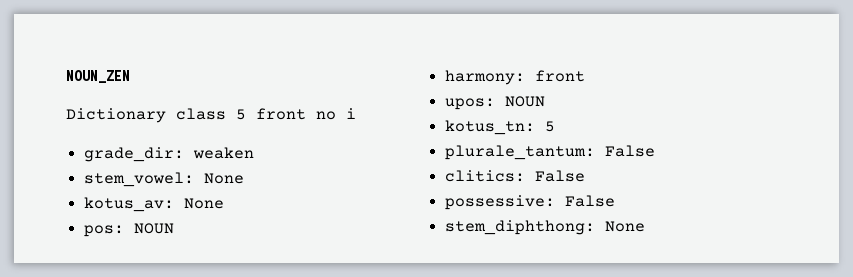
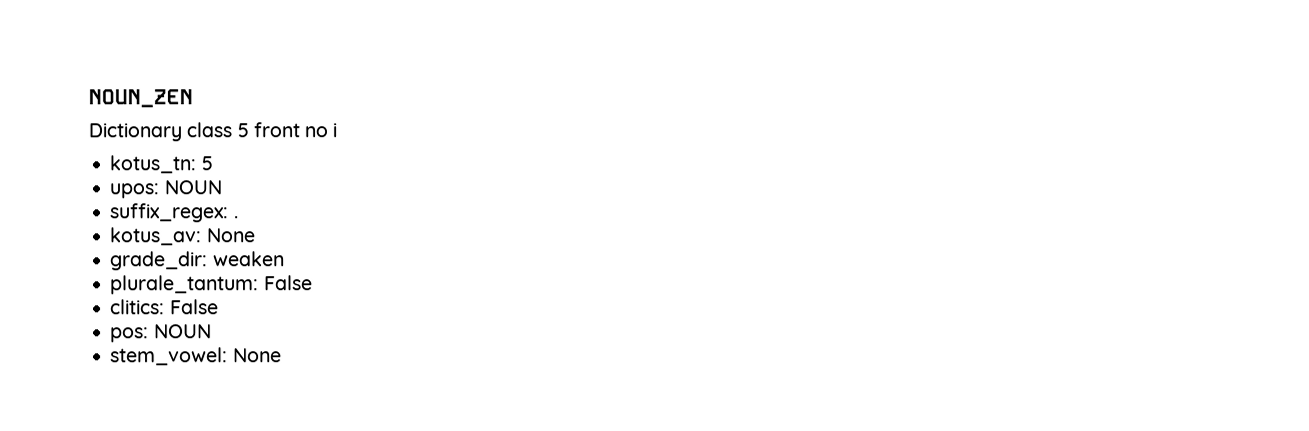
[84,147,255,162] [84,172,245,187] [84,197,225,212] [84,223,175,237] [445,70,586,85] [445,96,546,110] [445,120,556,135] grade_dir: weaken // stem_vowel: None // kotus_av: None // pos: NOUN // harmony: front // upos: NOUN // kotus_tn: 5 -> [109,155,213,174] [109,180,222,199] [109,203,239,223] [110,227,256,246] [110,251,285,271] kotus_tn: 5 // upos: NOUN // suffix_regex: . // kotus_av: None // grade_dir: weaken
[445,195,616,210] [445,220,596,235] possessive: False // stem_diphthong: -> [110,324,212,343] [110,347,229,366] pos: NOUN // stem_vowel:

